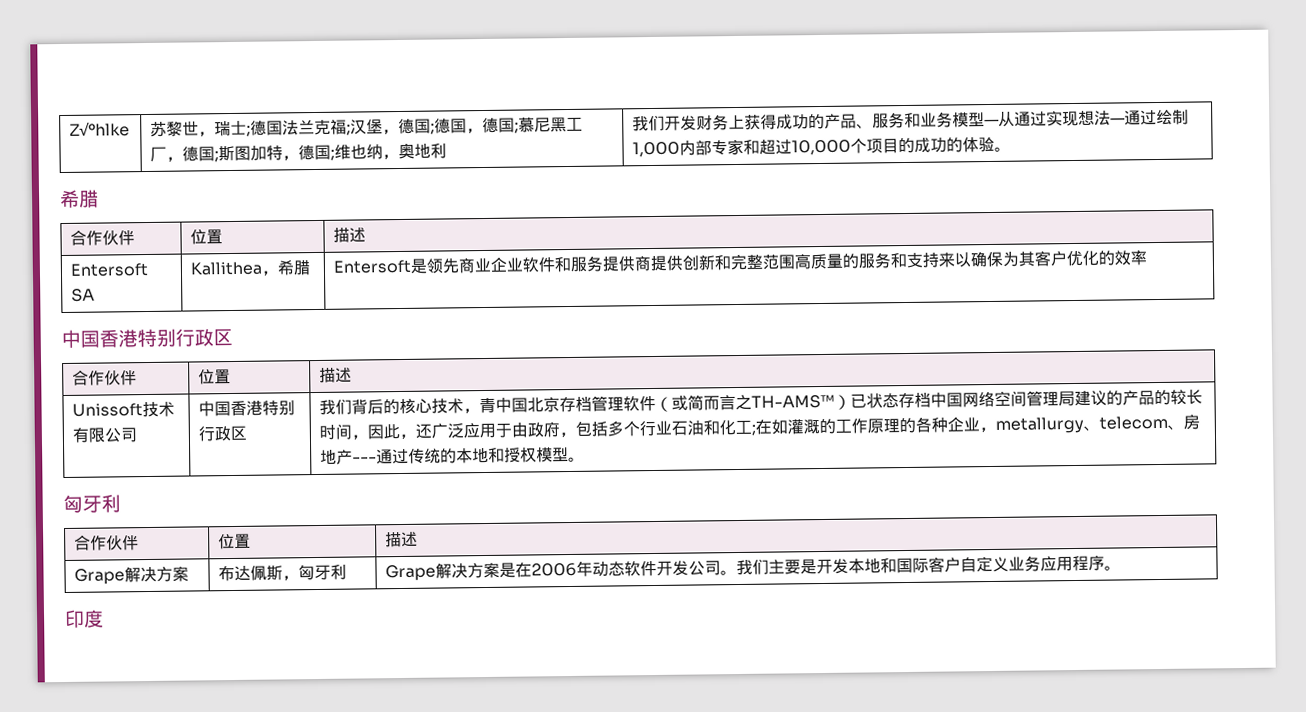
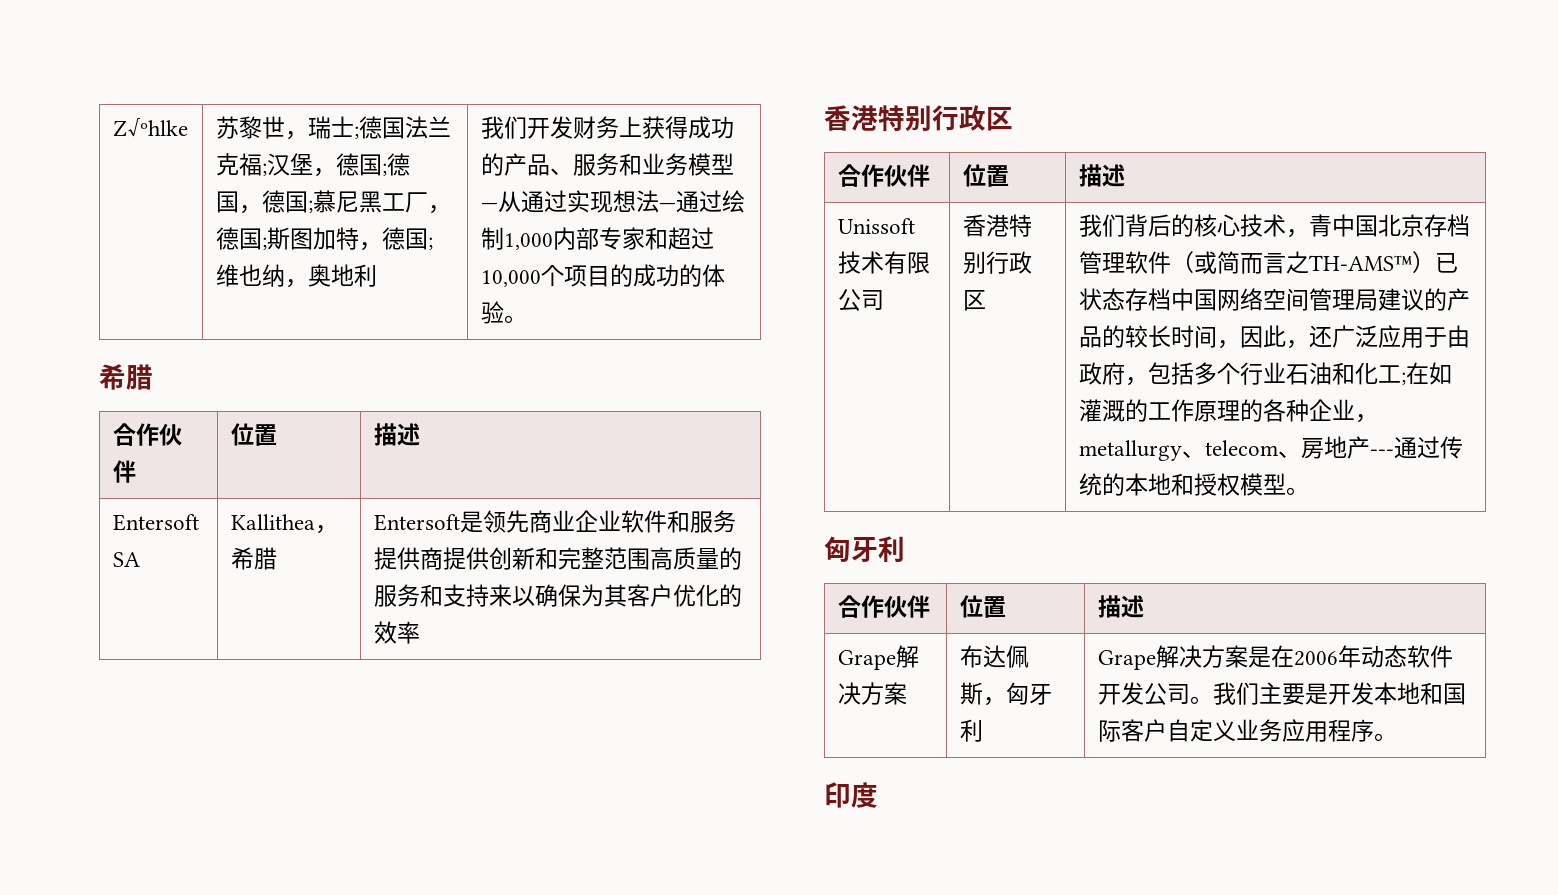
[61,329,100,349] 中国 -> (420, 632) none
[198,401,232,417] 中国 -> (884, 300) none

